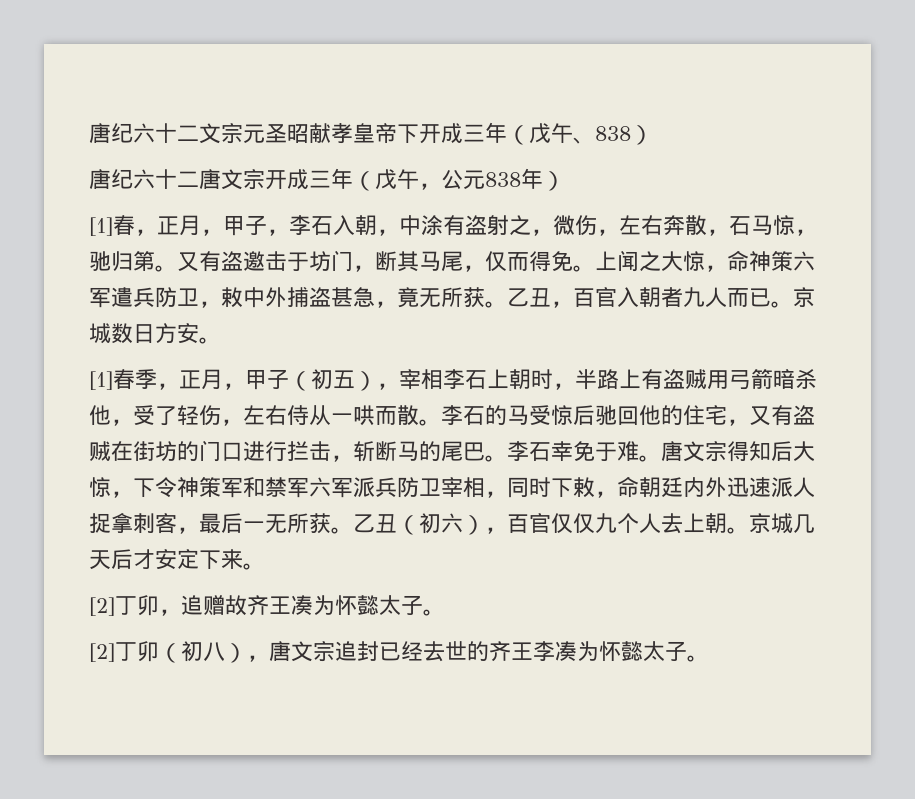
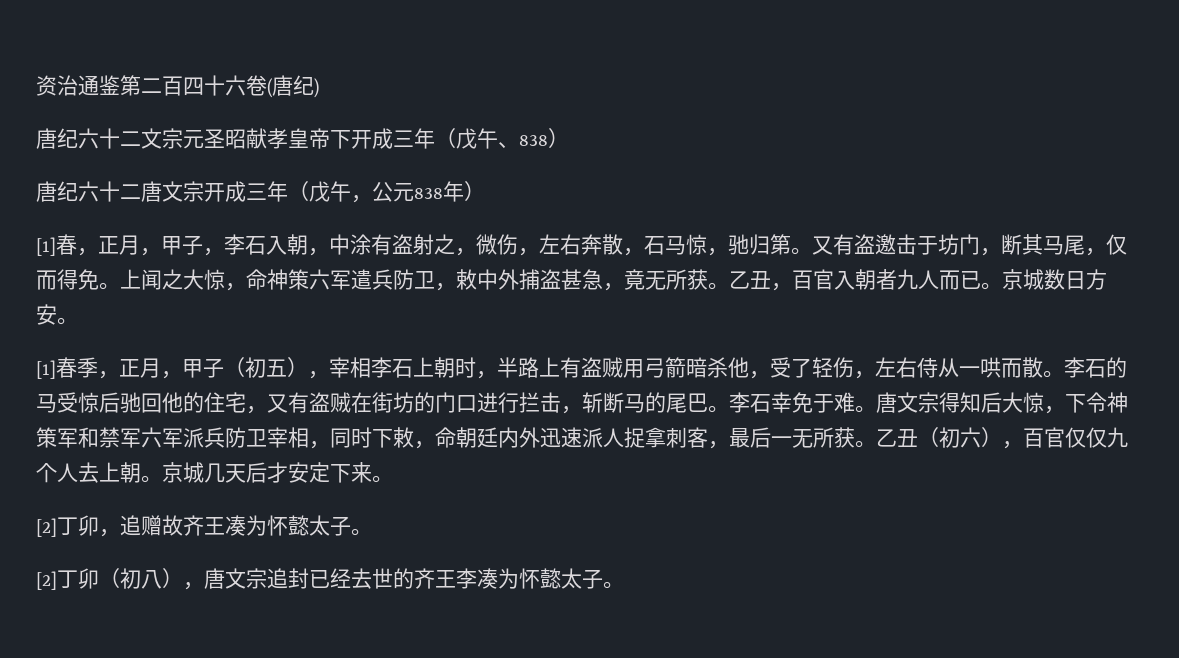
(89, 133) none -> [36,75,319,98] 资治通鉴第二百四十六卷(唐纪) //

